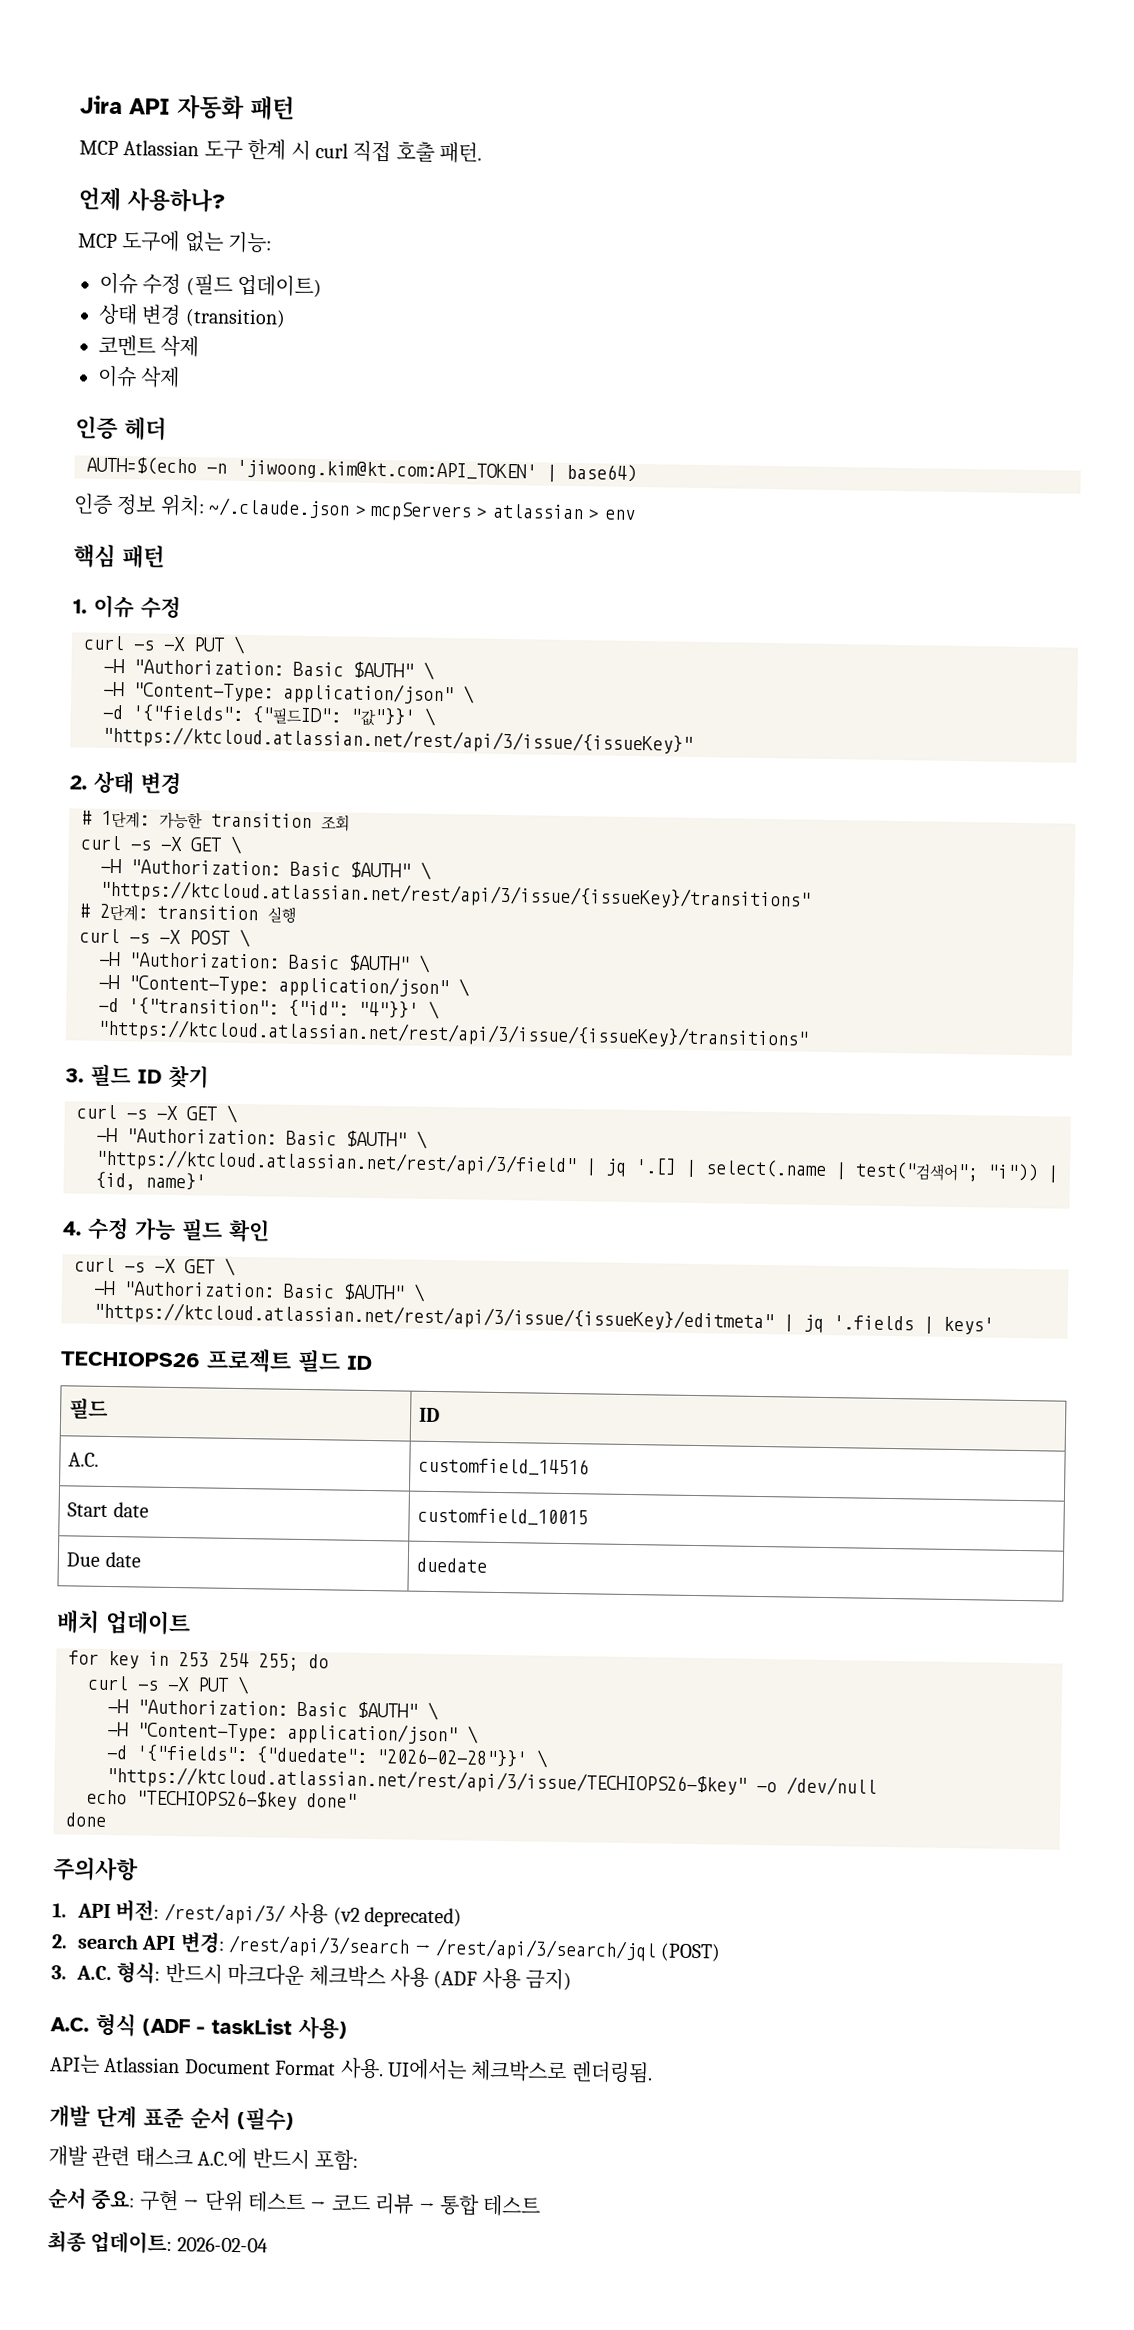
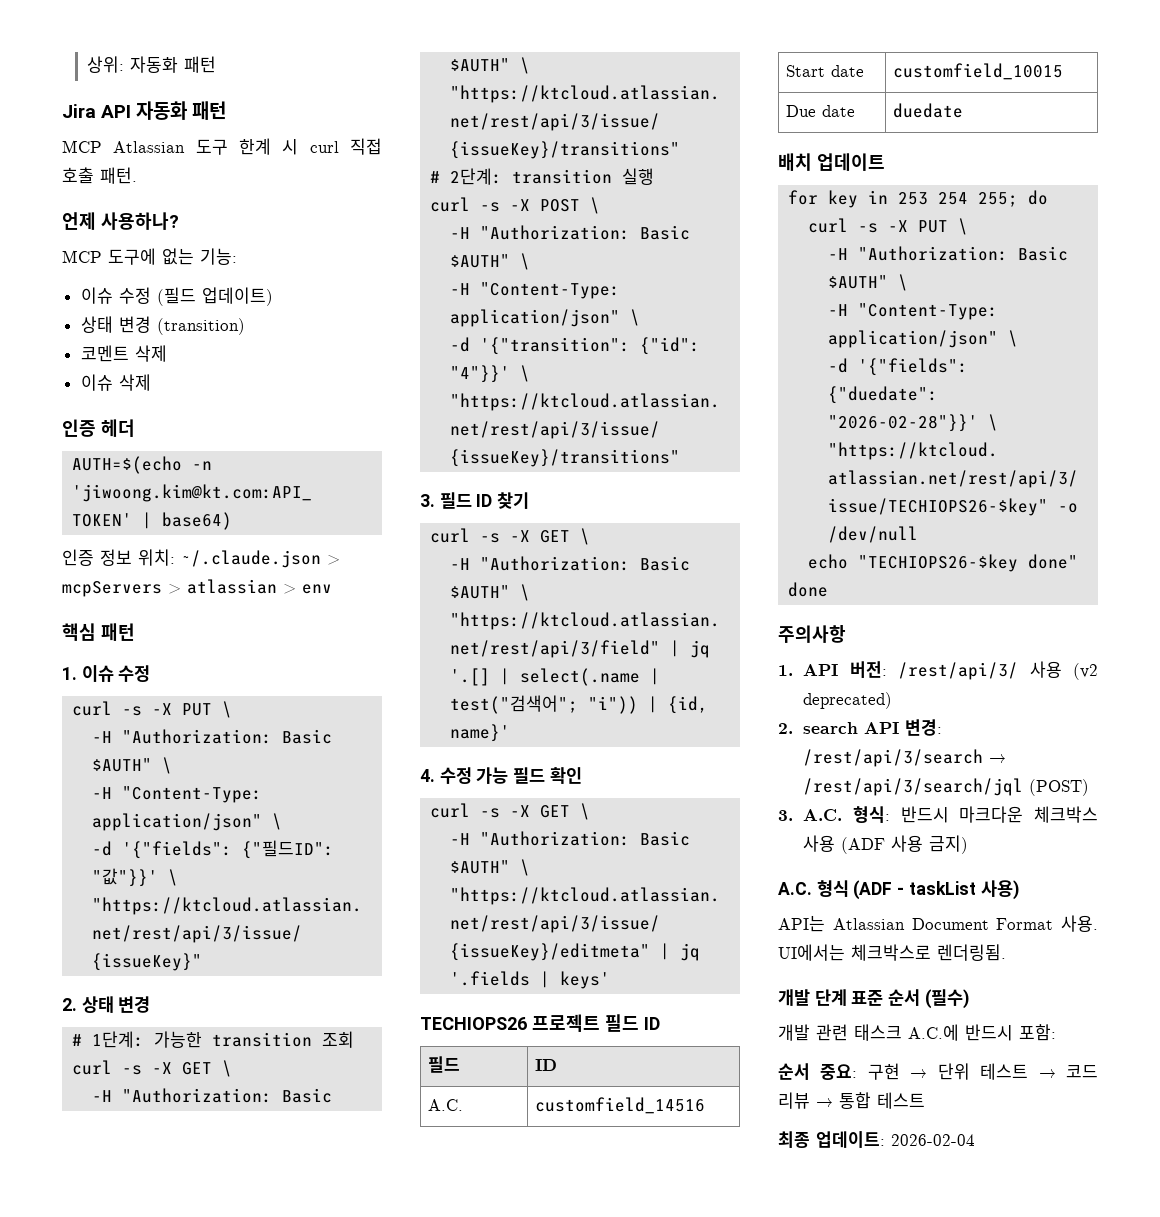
(80, 105) none -> [87,56,217,73] 상위: 자동화 패턴 //

